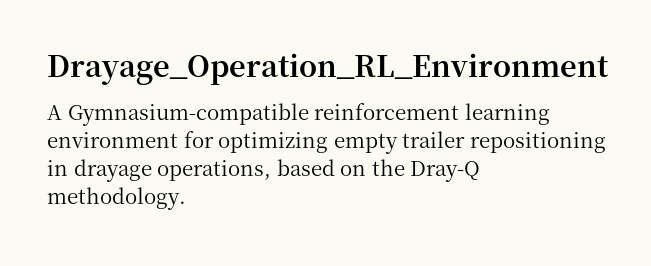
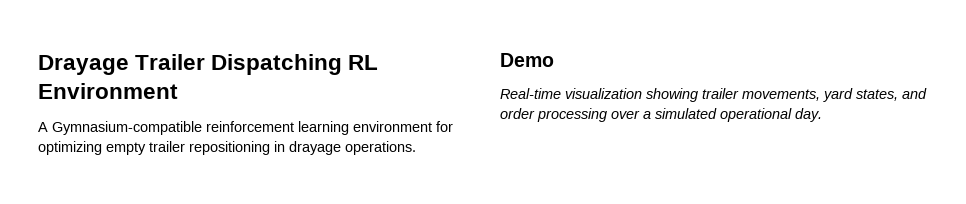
[47,53,609,85] Drayage_Operation_RL_Environment -> [38,54,379,75] [38,83,178,99] Drayage Trailer Dispatching RL Environment
[157,159,481,182] [47,187,186,210] operations, based on the Dray-Q methodology. -> [345,141,416,155] [500,53,554,67] [500,88,927,102] [500,108,822,122] operations. // Demo // Real-time visualization showing trailer movements, yard states, and order processing over a simulated operational day.

